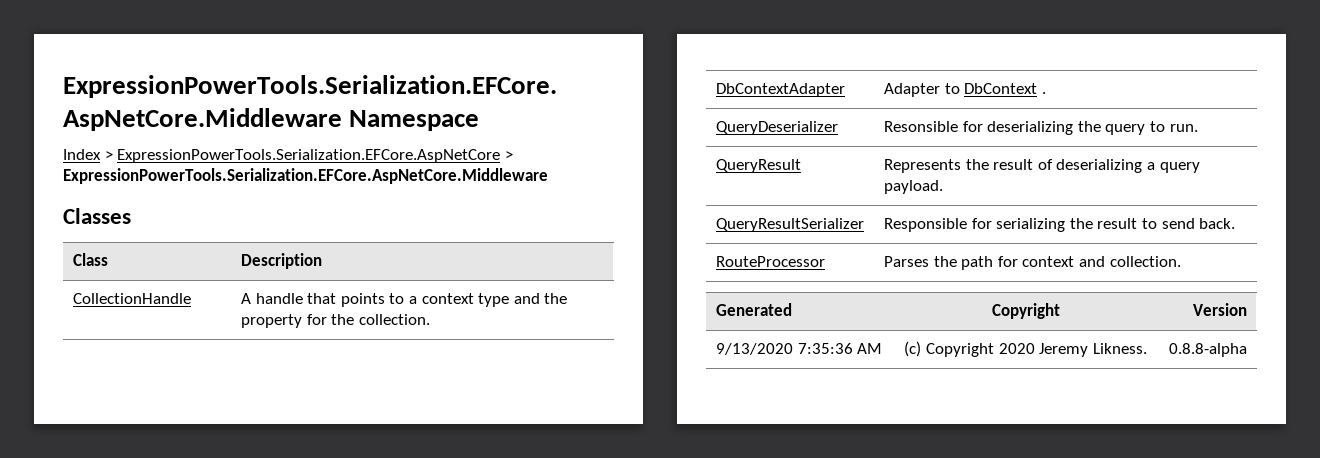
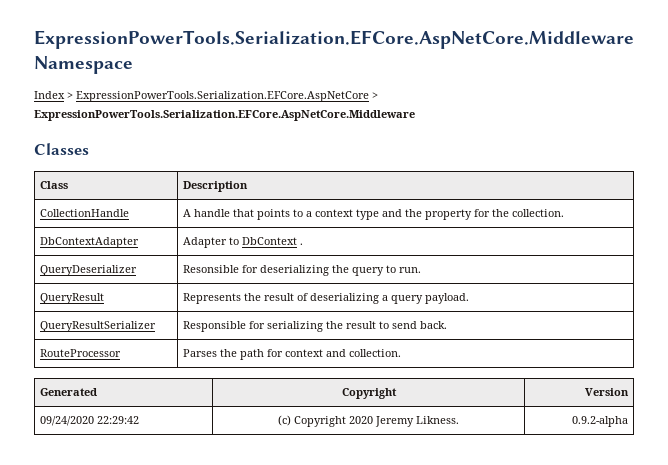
[715,343,883,355] 9/13/2020 7:35:36 AM -> [39,416,139,426] 09/24/2020 22:29:42
[1169,343,1248,357] 0.8.8-alpha -> [572,416,629,427] 0.9.2-alpha

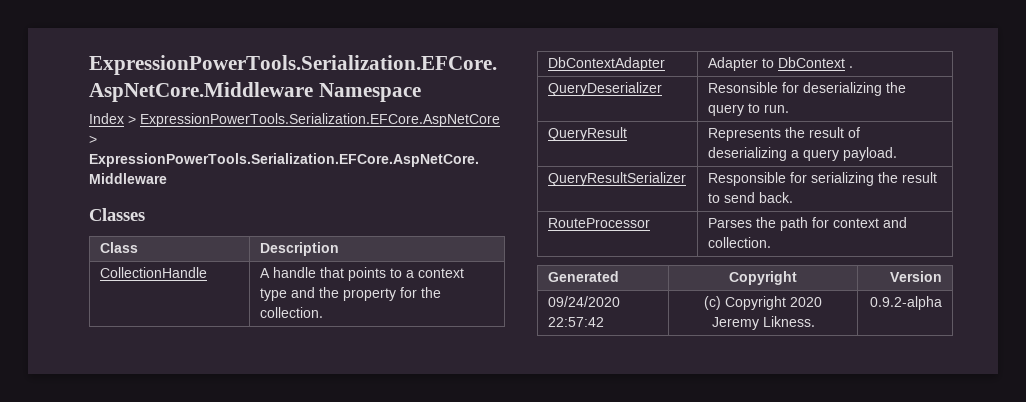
[96,416,139,424] 22:29:42 -> [547,317,604,327] 22:57:42

